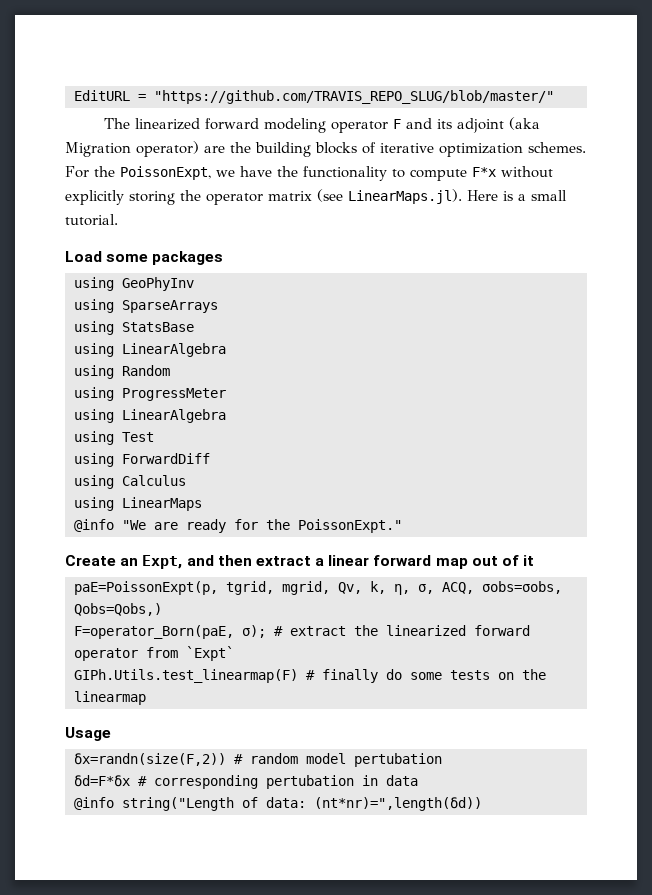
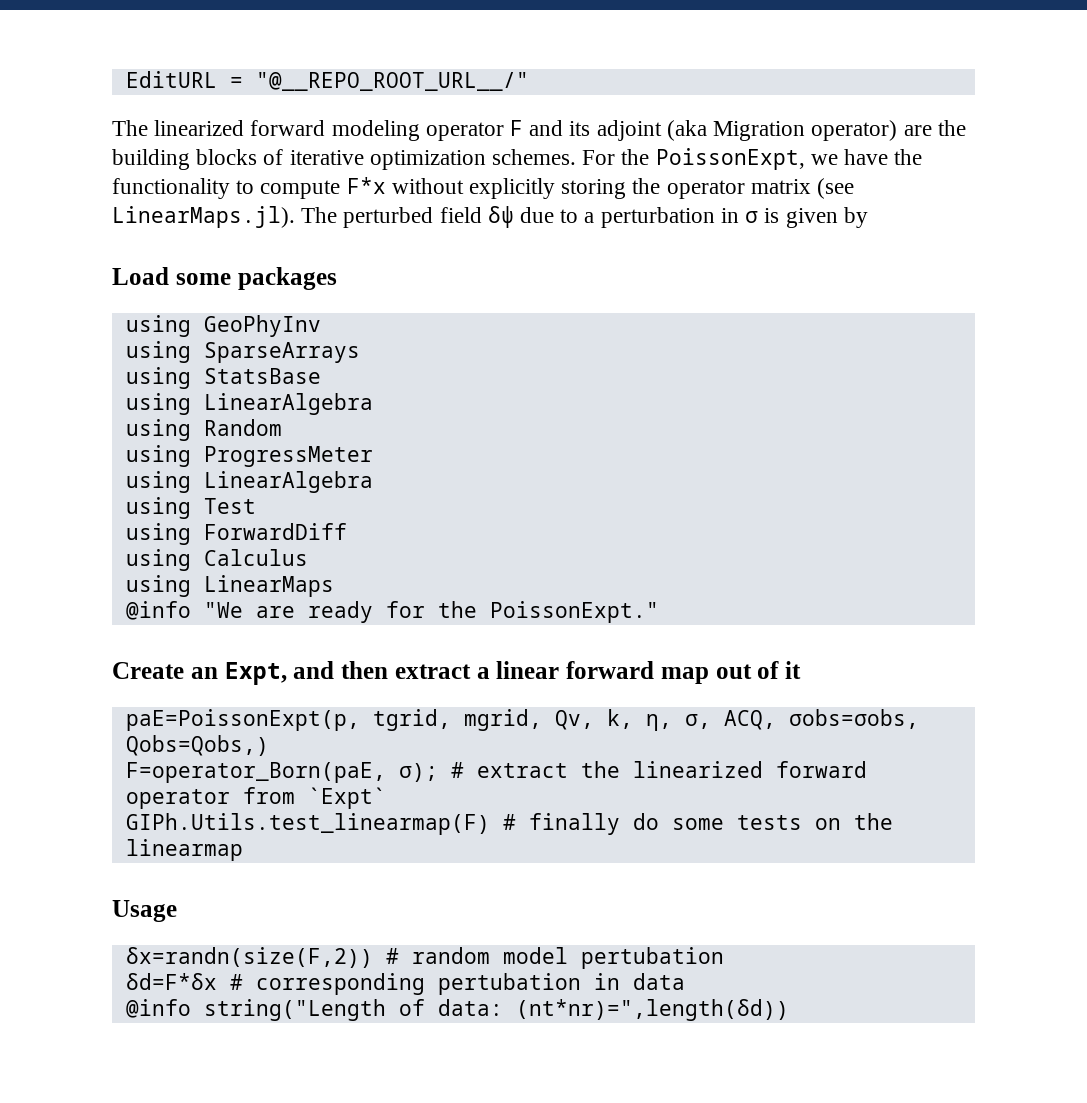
[154,90,554,104] "https://github.com/TRAVIS_REPO_SLUG/blob/master/" -> [255,72,529,91] "@__REPO_ROOT_URL__/"
[467,190,567,201] [65,214,118,226] Here is a small tutorial. -> [301,206,868,228] The perturbed field δψ due to a perturbation in σ is given by

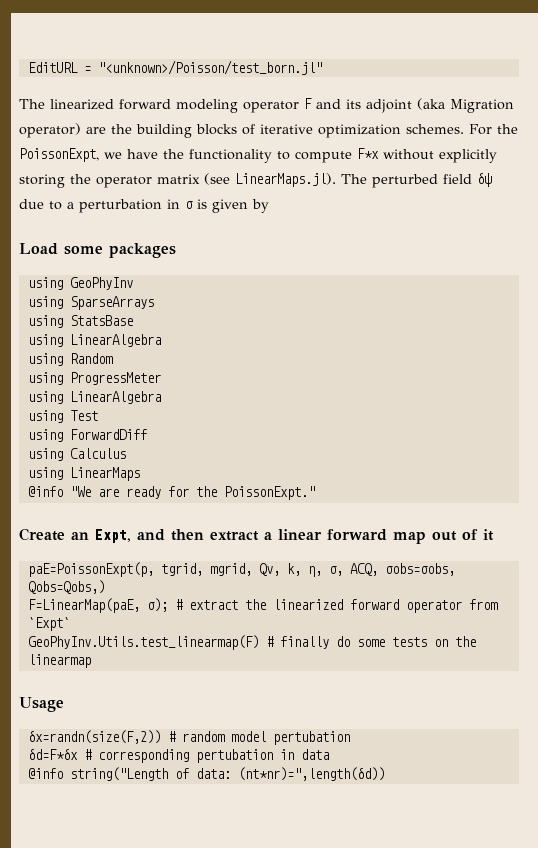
[255,72,529,91] "@__REPO_ROOT_URL__/" -> [97,60,322,75] "<unknown>/Poisson/test_born.jl"
[125,762,386,783] F=operator_Born(paE, -> [27,598,140,613] F=LinearMap(paE,
[125,813,490,835] GIPh.Utils.test_linearmap(F) -> [27,635,259,650] GeoPhyInv.Utils.test_linearmap(F)

